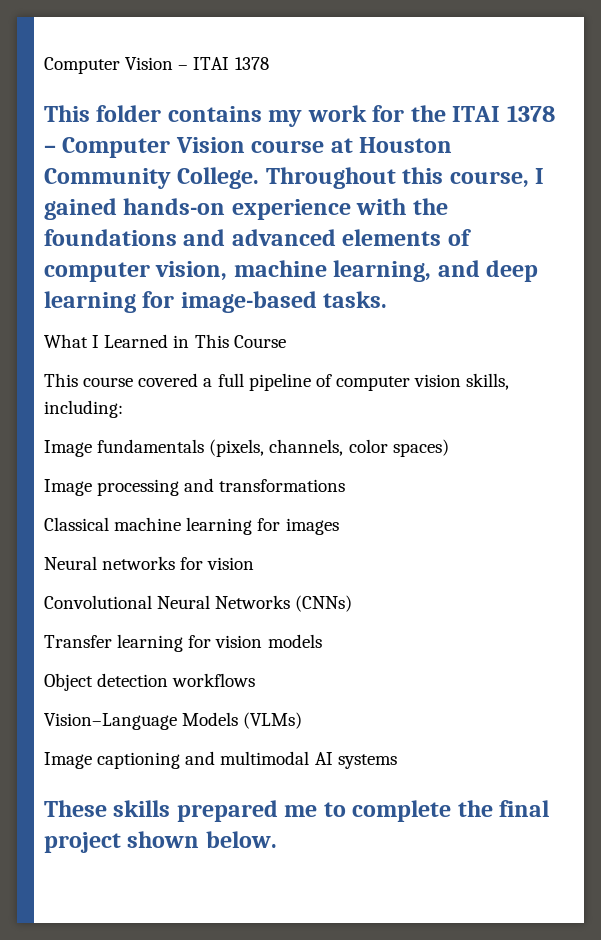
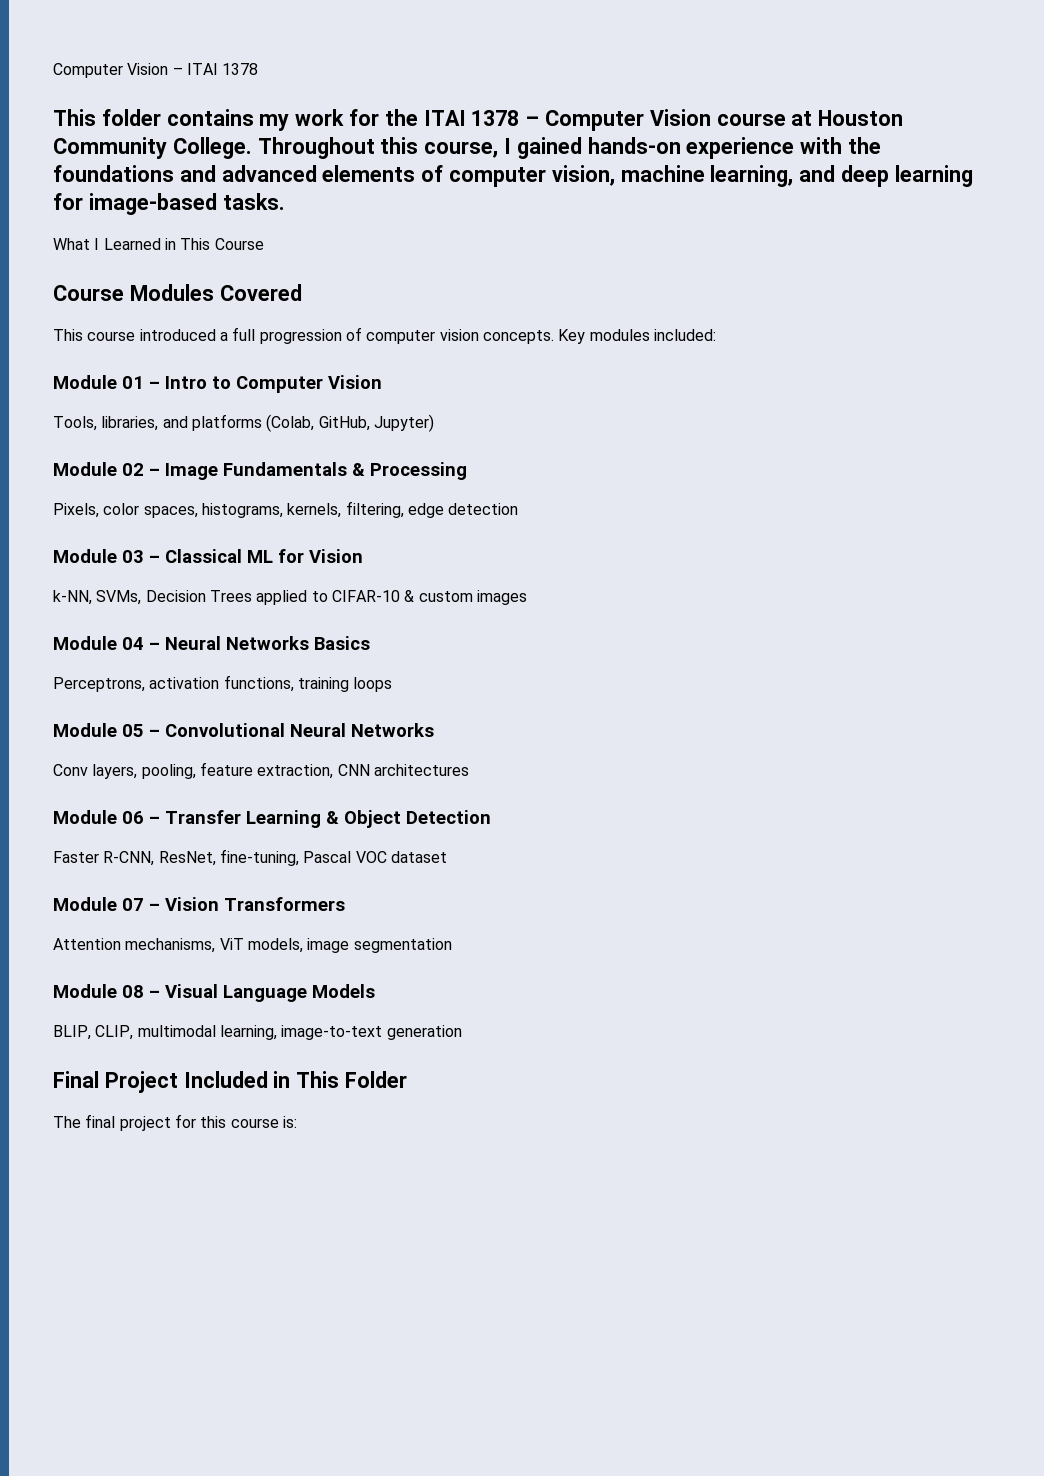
(286, 341) none -> [53,284,302,301] // Course Modules Covered
[138,373,199,387] covered -> [139,329,216,341] introduced
[248,373,311,391] pipeline -> [259,329,342,344] progression
[466,373,510,390] [44,400,123,418] [44,439,449,457] [44,478,346,496] [44,517,339,535] [44,556,255,570] [44,595,353,612] [44,634,322,652] [44,673,256,691] [44,712,303,730] [44,751,397,769] [44,800,550,822] [44,831,277,853] skills, including: // Image fundamentals (pixels, channels, color spaces) // Image processing and transformations // Classical machine learning for images // Neural networks for vision // Convolutional Neural Networks (CNNs) // Transfer learning for vision models // Object detection workflows // Vision–Language Models (VLMs) // Image captioning and multimodal AI systems // These skills prepared me to complete the final project shown below. -> [482,329,716,344] [53,375,382,393] [53,414,434,432] [53,462,467,480] [53,501,519,518] [53,549,363,563] [53,590,527,605] [53,636,370,650] [53,675,393,692] [53,723,434,737] [53,762,469,779] [53,810,491,828] [53,849,447,866] [53,897,345,911] [53,938,452,953] [53,984,375,1002] [53,1025,462,1040] [53,1071,408,1093] [53,1114,297,1131] concepts. Key modules included: // Module 01 – Intro to Computer Vision // Tools, libraries, and platforms (Colab, GitHub, Jupyter) // Module 02 – Image Fundamentals & Processing // Pixels, color spaces, histograms, kernels, filtering, edge detection // Module 03 – Classical ML for Vision // k-NN, SVMs, Decision Trees applied to CIFAR-10 & custom images // Module 04 – Neural Networks Basics // Perceptrons, activation functions, training loops // Module 05 – Convolutional Neural Networks // Conv layers, pooling, feature extraction, CNN architectures // Module 06 – Transfer Learning & Object Detection // Faster R-CNN, ResNet, fine-tuning, Pascal VOC dataset // Module 07 – Vision Transformers // Attention mechanisms, ViT models, image segmentation // Module 08 – Visual Language Models // BLIP, CLIP, multimodal learning, image-to-text generation // Final Project Included in This Folder // The final project for this course is:

